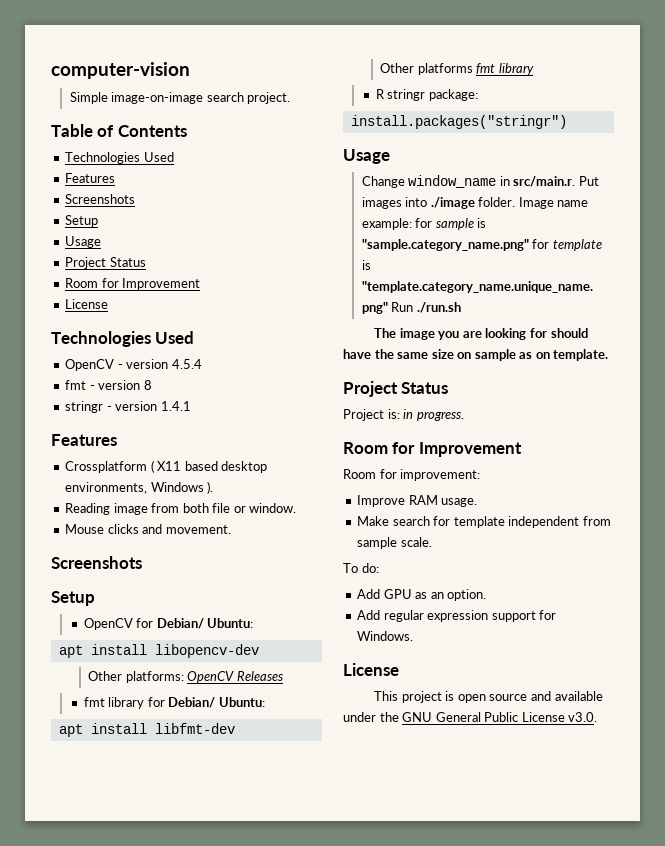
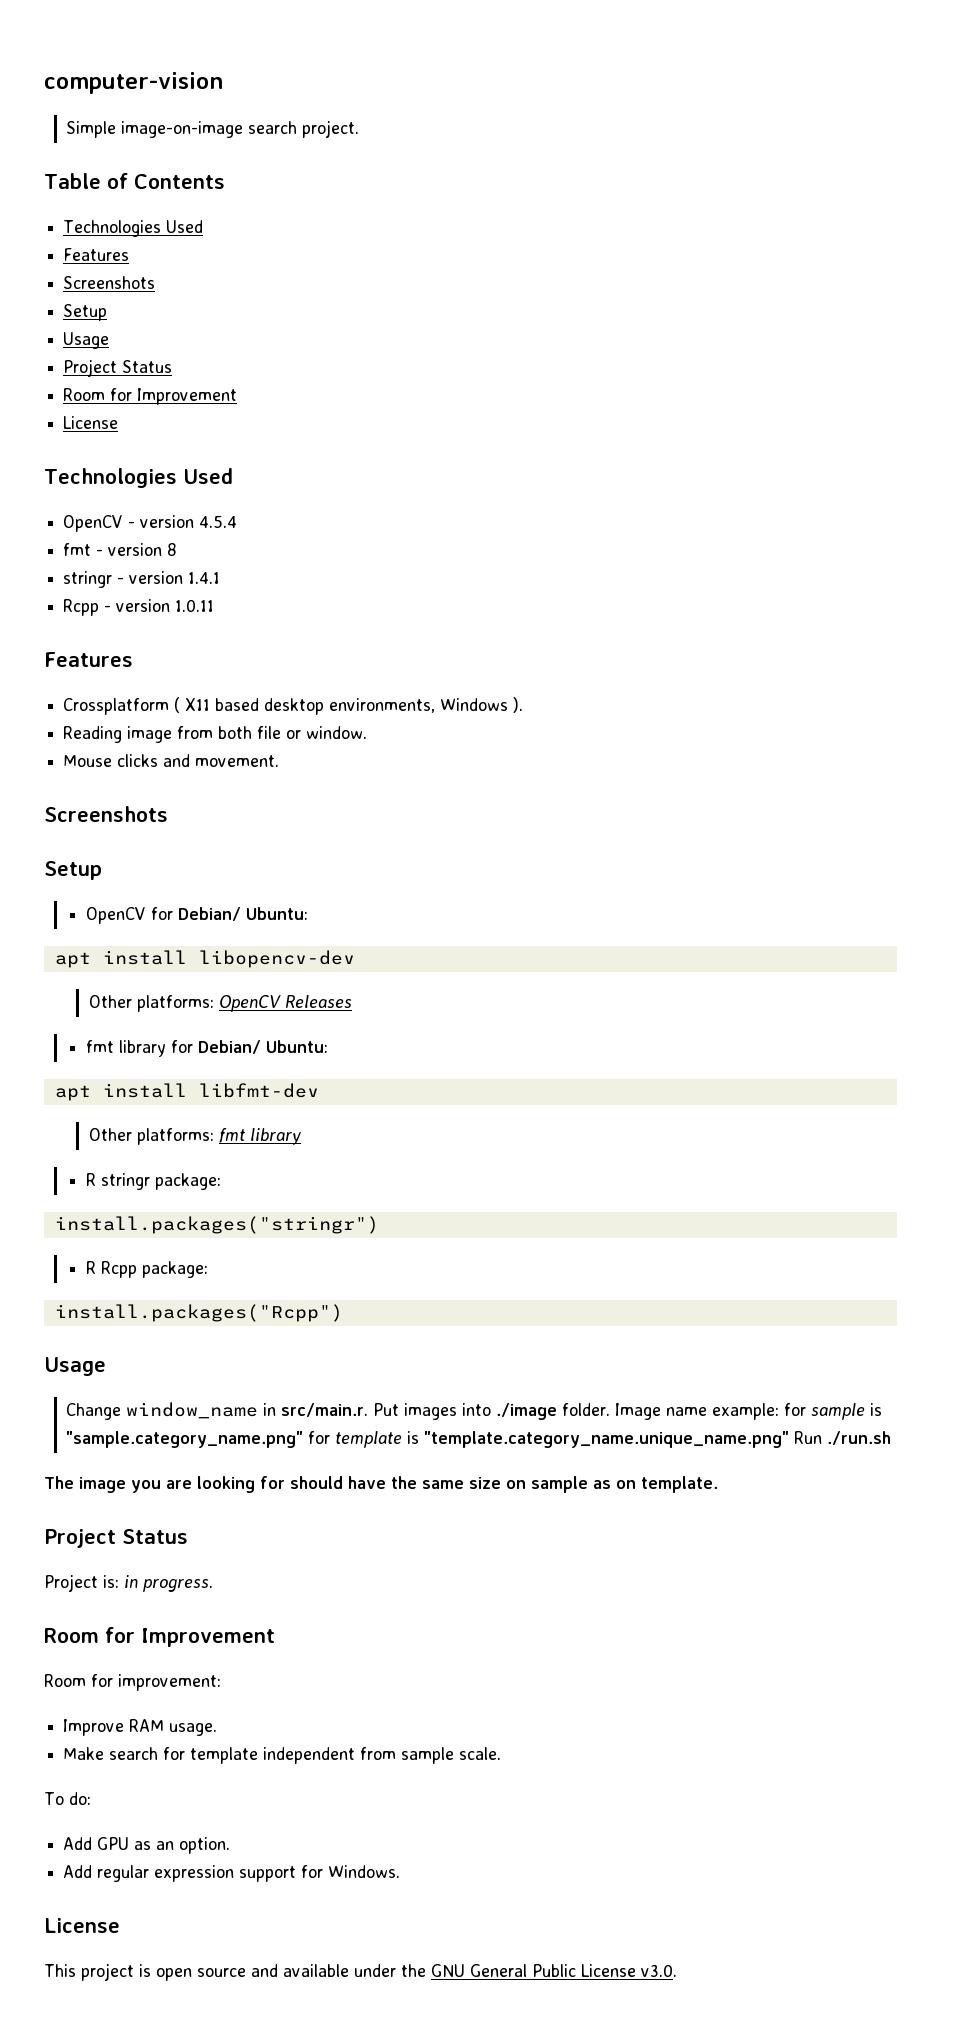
(191, 406) none -> [63,599,215,616] // Rcpp - version 1.0.11
[417,63,473,75] platforms -> [136,1128,214,1145] platforms:
(567, 122) none -> [85,1261,208,1278] [54,1304,343,1322] // R Rcpp package: // install.packages("Rcpp")

